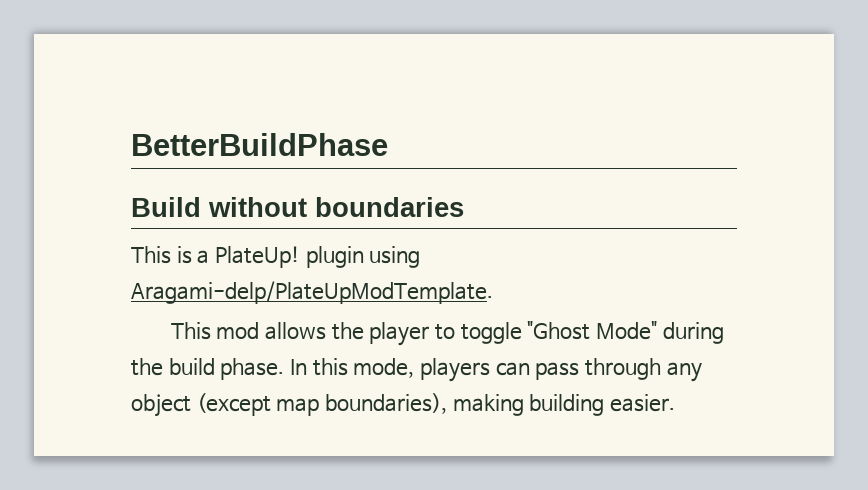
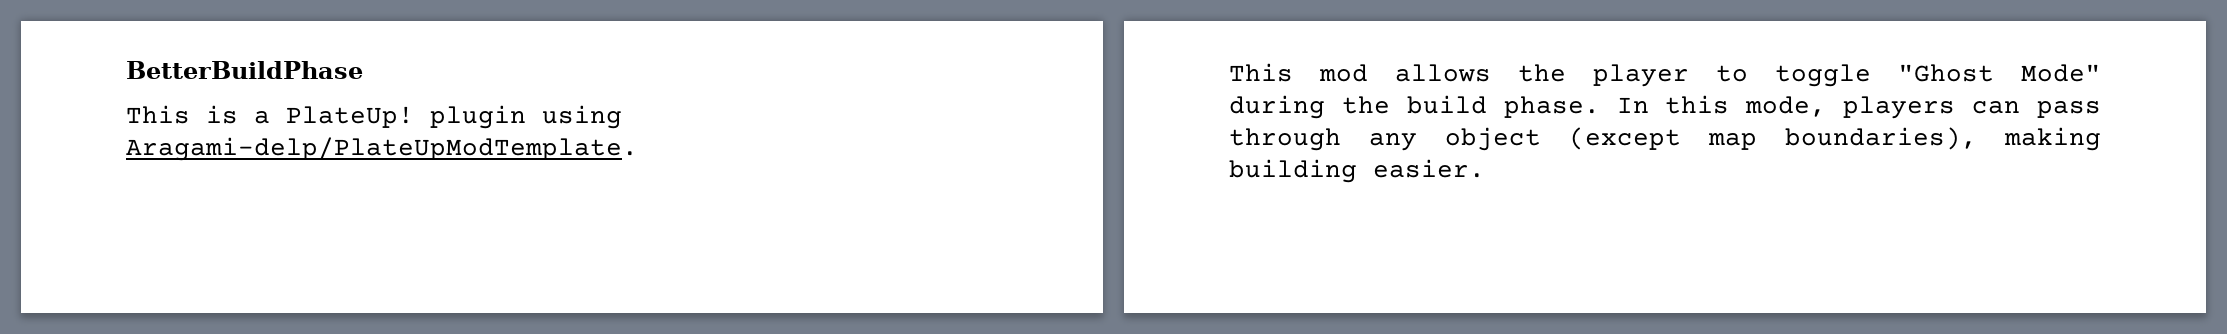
[131,197,464,217] // Build without boundaries -> (363, 70) none

